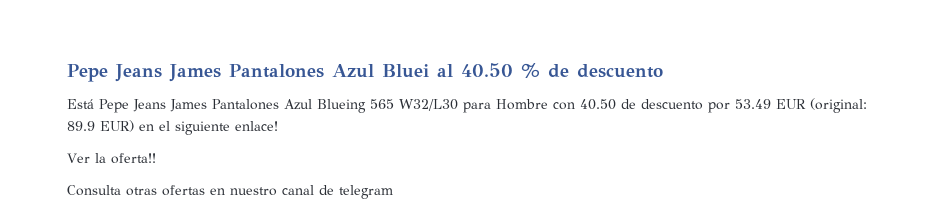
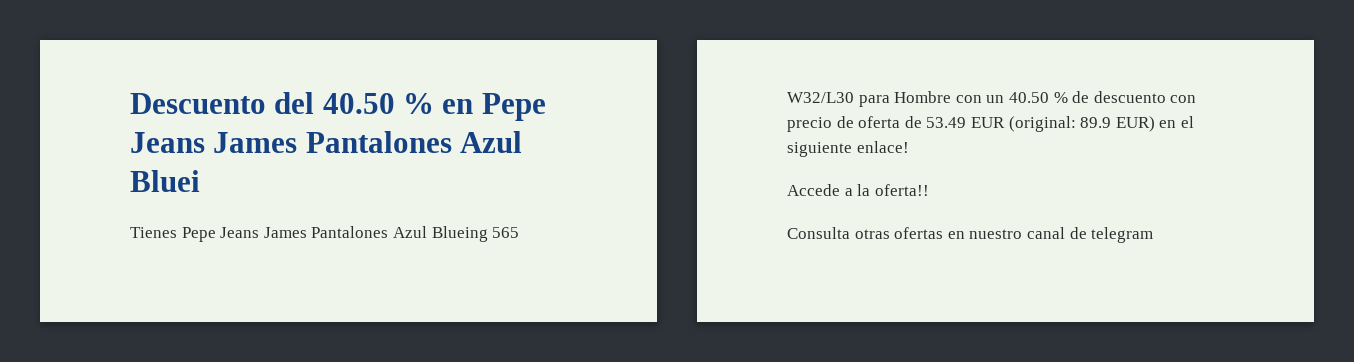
(67, 73) none -> [130,92,474,114] Descuento del 40.50 % en
[437,63,663,78] [67,99,94,109] al 40.50 % de descuento // Está -> [130,227,177,238] // Tienes
[580,99,730,113] 40.50 de descuento por -> [986,91,1197,103] [787,116,922,132] un 40.50 % de descuento con precio de oferta de
[67,153,90,163] Ver -> [787,184,853,196] Accede a

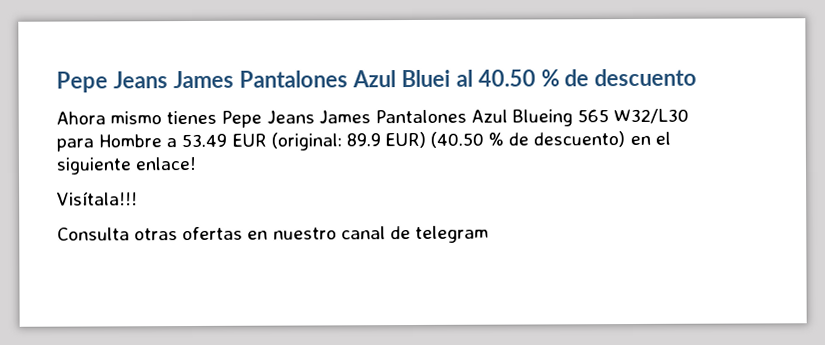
[130,92,474,114] Descuento del 40.50 % en -> (56, 82) none
[130,227,177,238] // Tienes -> [455,68,698,87] [56,110,218,125] al 40.50 % de descuento // Ahora mismo tienes
[955,91,1197,103] [787,116,922,132] con un 40.50 % de descuento con precio de oferta de -> [166,138,178,148] a
(1155, 124) none -> [430,131,626,148] (40.50 % de descuento)
[787,184,929,196] Accede a la oferta!! -> [57,191,138,206] Visítala!!!

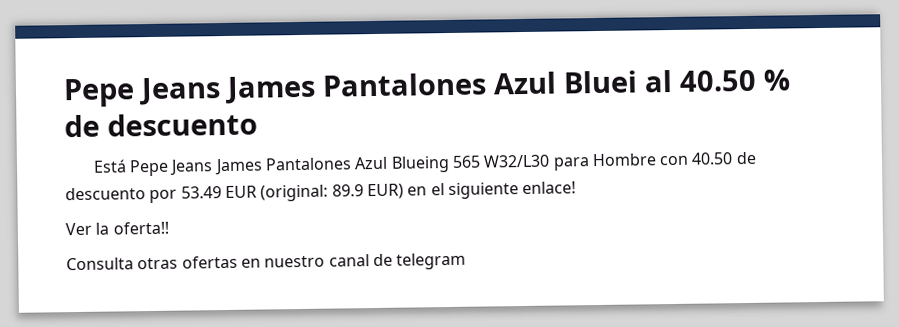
[56,110,218,125] Ahora mismo tienes -> [92,159,127,173] Está
[166,138,178,148] a -> [659,151,757,166] [65,187,178,204] con 40.50 de descuento por
[430,131,626,148] (40.50 % de descuento) -> (404, 191) none
[57,191,138,206] Visítala!!! -> [65,221,169,236] Ver la oferta!!

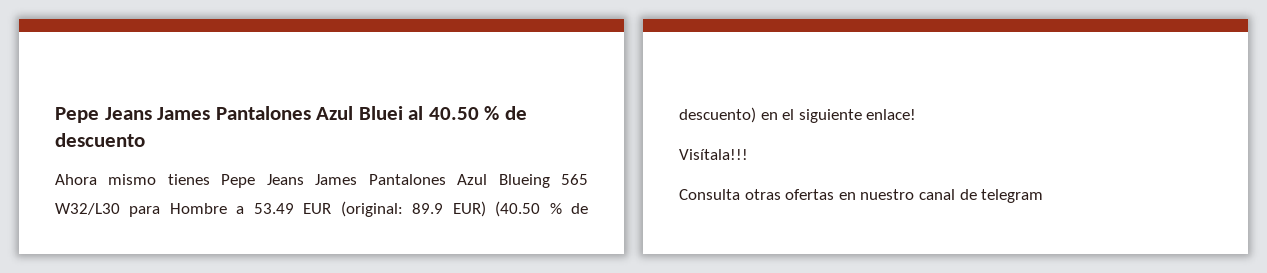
[92,159,127,173] Está -> [55,174,210,185] Ahora mismo tienes
[659,151,757,166] [65,187,178,204] con 40.50 de descuento por -> [236,206,245,214] a
(404, 191) none -> [495,201,588,217] [679,107,756,123] (40.50 % de descuento)
[65,221,169,236] Ver la oferta!! -> [679,149,748,160] Visítala!!!

